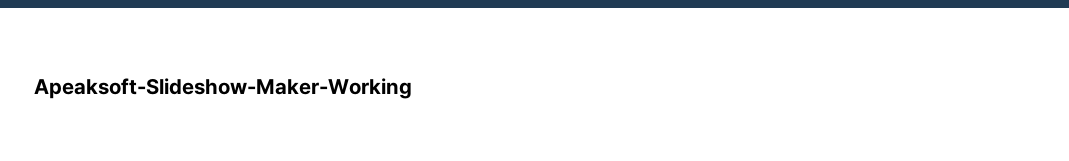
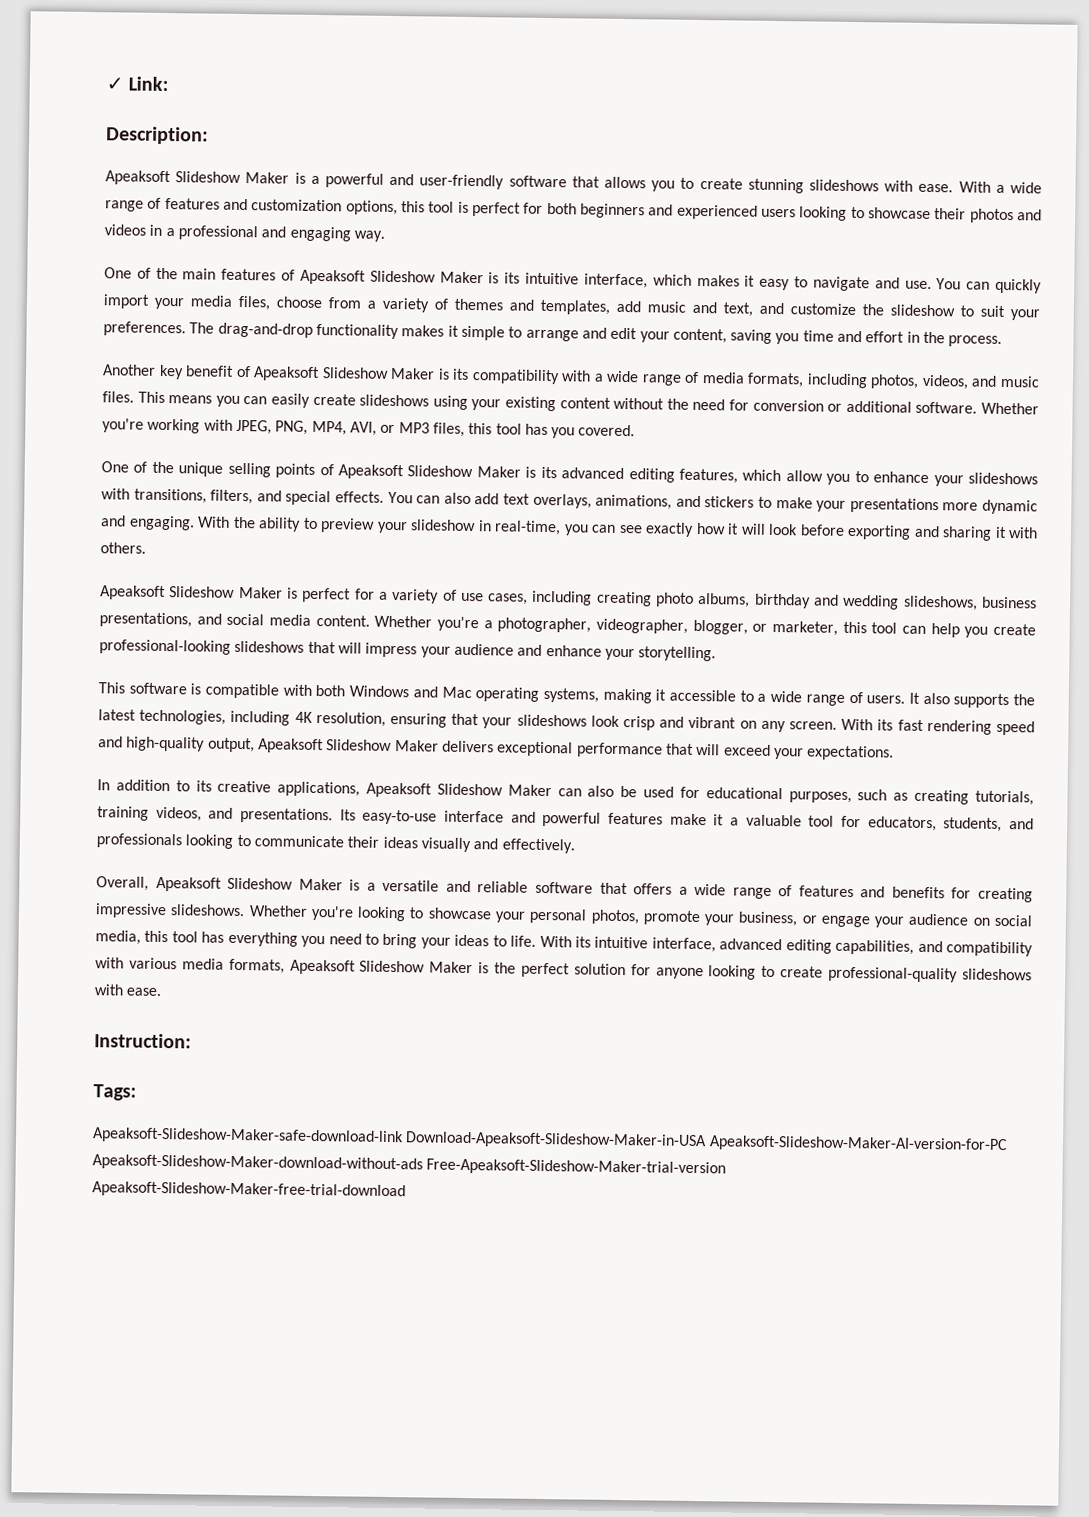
[34,78,412,99] Apeaksoft-Slideshow-Maker-Working -> [106,76,170,92] [106,126,209,145] [105,170,1043,194] [105,197,1043,224] [104,224,385,242] [104,267,1043,294] [103,294,1040,321] [103,321,1003,347] [102,364,1040,390] [102,391,1040,415] [102,418,636,439] [101,461,1039,487] [101,488,1039,515] [101,515,1038,541] [100,542,146,554] [100,585,1037,611] [99,612,1036,638] [99,639,717,662] [98,682,1035,709] [98,709,1036,736] [98,736,895,761] [97,779,1035,806] [97,806,1034,832] [96,833,575,854] [96,876,1033,903] [95,903,1033,928] [95,930,1034,957] [95,957,1032,983] [94,984,162,997] [94,1033,192,1049] [93,1084,137,1101] [92,1127,1008,1154] [92,1154,727,1177] [92,1181,406,1200] ✓ Link: // Description: // Apeaksoft Slideshow Maker is a powerful and user-friendly software that allows you to create stunning slideshows with ease. With a wide range of features and customization options, this tool is perfect for both beginners and experienced users looking to showcase their photos and videos in a professional and engaging way. // One of the main features of Apeaksoft Slideshow Maker is its intuitive interface, which makes it easy to navigate and use. You can quickly import your media files, choose from a variety of themes and templates, add music and text, and customize the slideshow to suit your preferences. The drag-and-drop functionality makes it simple to arrange and edit your content, saving you time and effort in the process. // Another key benefit of Apeaksoft Slideshow Maker is its compatibility with a wide range of media formats, including photos, videos, and music files. This means you can easily create slideshows using your existing content without the need for conversion or additional software. Whether you're working with JPEG, PNG, MP4, AVI, or MP3 files, this tool has you covered. // One of the unique selling points of Apeaksoft Slideshow Maker is its advanced editing features, which allow you to enhance your slideshows with transitions, filters, and special effects. You can also add text overlays, animations, and stickers to make your presentations more dynamic and engaging. With the ability to preview your slideshow in real-time, you can see exactly how it will look before exporting and sharing it with others. // Apeaksoft Slideshow Maker is perfect for a variety of use cases, including creating photo albums, birthday and wedding slideshows, business presentations, and social media content. Whether you're a photographer, videographer, blogger, or marketer, this tool can help you create professional-looking slideshows that will impress your audience and enhance your storytelling. // This software is compatible with both Windows and Mac operating systems, making it accessible to a wide range of users. It also supports the latest technologies, including 4K resolution, ensuring that your slideshows look crisp and vibrant on any screen. With its fast rendering speed and high-quality output, Apeaksoft Slideshow Maker delivers exceptional performance that will exceed your expectations. // In addition to its creative applications, Apeaksoft Slideshow Maker can also be used for educational purposes, such as creating tutorials, training videos, and presentations. Its easy-to-use interface and powerful features make it a valuable tool for educators, students, and professionals looking to communicate their ideas visually and effectively. // Overall, Apeaksoft Slideshow Maker is a versatile and reliable software that offers a wide range of features and benefits for creating impressive slideshows. Whether you're looking to showcase your personal photos, promote your business, or engage your audience on social media, this tool has everything you need to bring your ideas to life. With its intuitive interface, advanced editing capabilities, and compatibility with various media formats, Apeaksoft Slideshow Maker is the perfect solution for anyone looking to create professional-quality slideshows with ease. // Instruction: // Tags: // Apeaksoft-Slideshow-Maker-safe-download-link Download-Apeaksoft-Slideshow-Maker-in-USA Apeaksoft-Slideshow-Maker-AI-version-for-PC Apeaksoft-Slideshow-Maker-download-without-ads Free-Apeaksoft-Slideshow-Maker-trial-version Apeaksoft-Slideshow-Maker-free-trial-download

